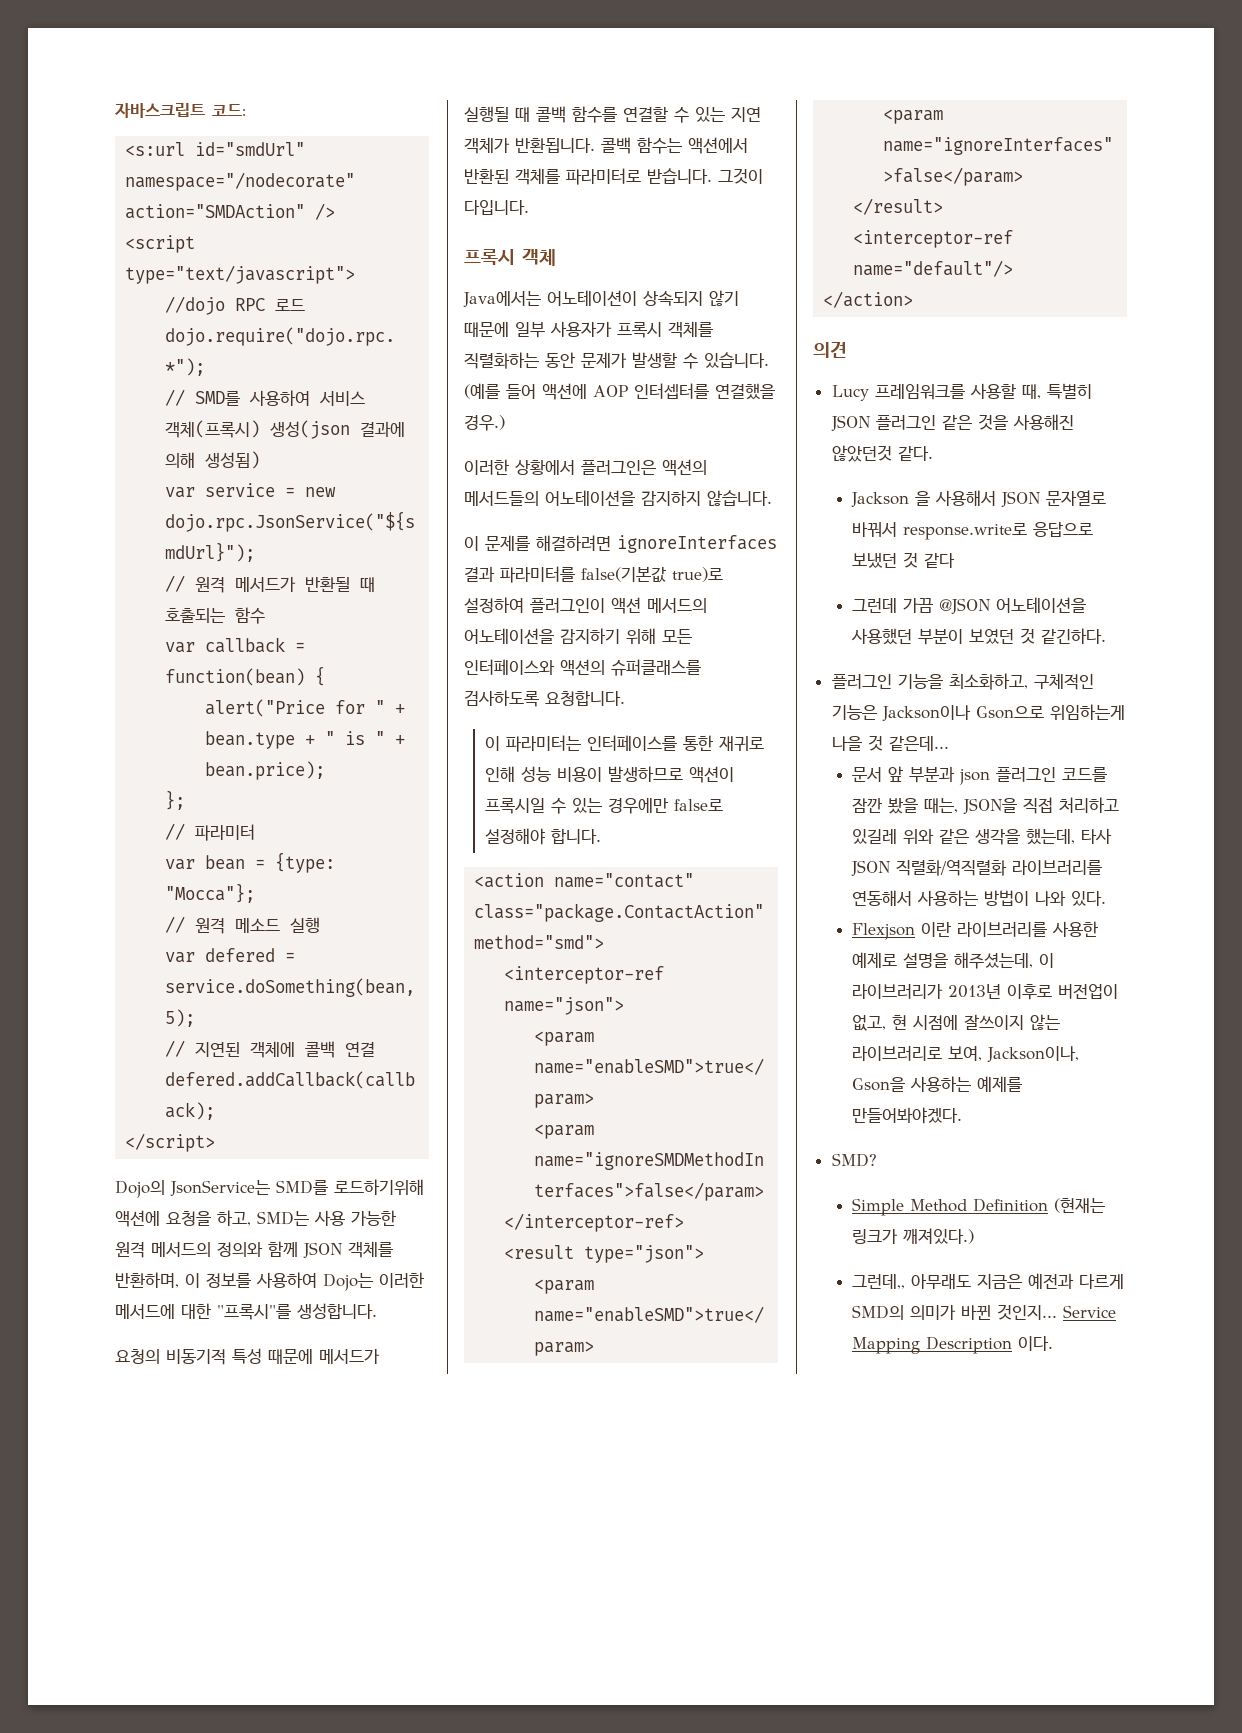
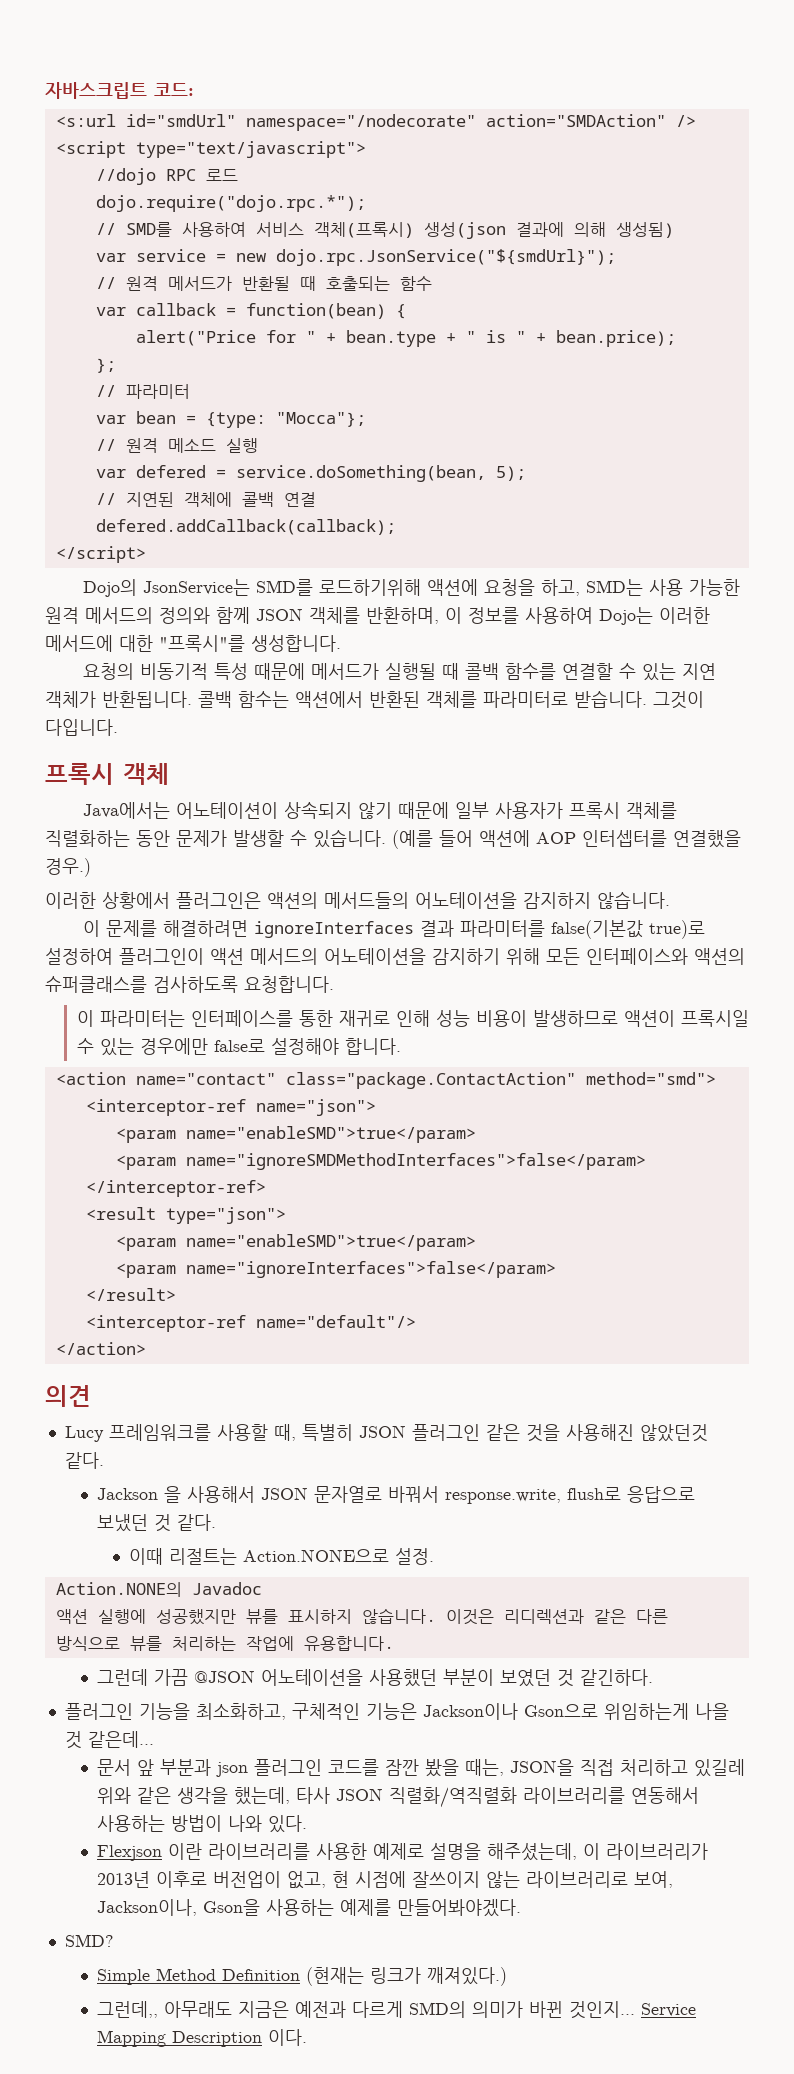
[903,523,1028,540] response.write로 -> [444,1487,621,1504] response.write, flush로
[924,553,956,568] 같다 -> [176,1514,216,1531] [128,1548,434,1565] [55,1582,262,1597] [55,1608,668,1625] [55,1636,394,1651] 같다. // 이때 리절트는 Action.NONE으로 설정. // Action.NONE의 Javadoc // 액션 실행에 성공했지만 뷰를 표시하지 않습니다. 이것은 리디렉션과 같은 다른 방식으로 뷰를 처리하는 작업에 유용합니다.

